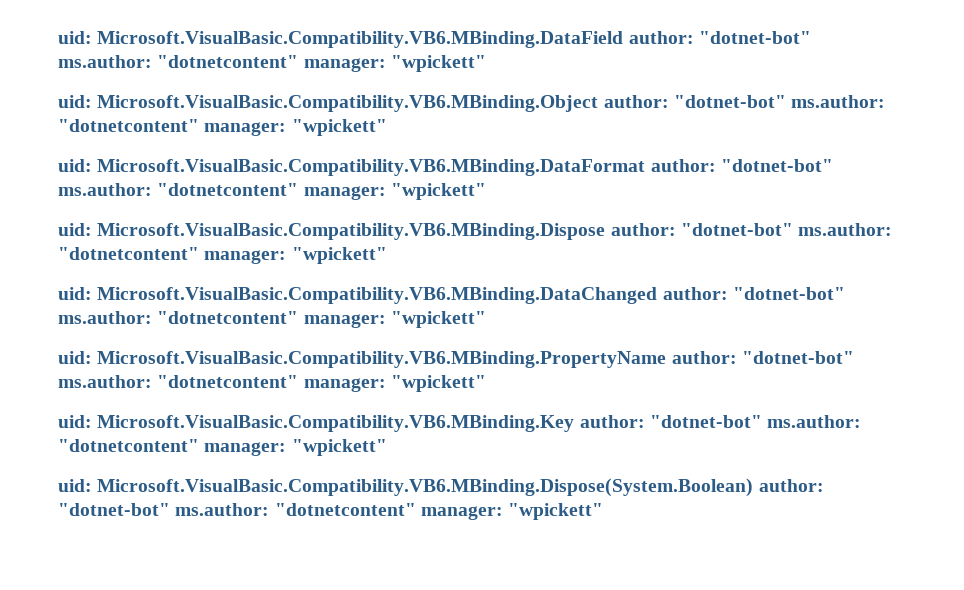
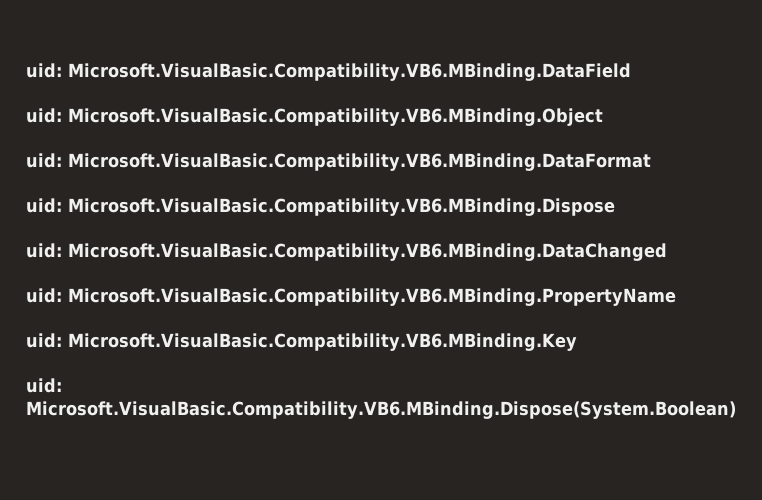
[628,31,811,44] [58,55,486,72] [58,95,886,112] [58,119,387,136] [58,159,833,176] [58,183,486,200] [58,223,893,240] [58,247,387,264] [58,287,845,304] [58,311,486,328] [58,351,854,368] [58,375,486,392] [58,415,862,432] [58,439,387,456] [58,478,824,497] [58,503,604,520] author: "dotnet-bot" ms.author: "dotnetcontent" manager: "wpickett" // uid: Microsoft.VisualBasic.Compatibility.VB6.MBinding.Object author: "dotnet-bot" ms.author: "dotnetcontent" manager: "wpickett" // uid: Microsoft.VisualBasic.Compatibility.VB6.MBinding.DataFormat author: "dotnet-bot" ms.author: "dotnetcontent" manager: "wpickett" // uid: Microsoft.VisualBasic.Compatibility.VB6.MBinding.Dispose author: "dotnet-bot" ms.author: "dotnetcontent" manager: "wpickett" // uid: Microsoft.VisualBasic.Compatibility.VB6.MBinding.DataChanged author: "dotnet-bot" ms.author: "dotnetcontent" manager: "wpickett" // uid: Microsoft.VisualBasic.Compatibility.VB6.MBinding.PropertyName author: "dotnet-bot" ms.author: "dotnetcontent" manager: "wpickett" // uid: Microsoft.VisualBasic.Compatibility.VB6.MBinding.Key author: "dotnet-bot" ms.author: "dotnetcontent" manager: "wpickett" // uid: Microsoft.VisualBasic.Compatibility.VB6.MBinding.Dispose(System.Boolean) author: "dotnet-bot" ms.author: "dotnetcontent" manager: "wpickett" -> [26,108,603,126] [26,153,651,171] [26,198,615,216] [26,243,667,261] [26,288,676,306] [26,333,577,351] [26,378,62,393] [26,401,736,419] // uid: Microsoft.VisualBasic.Compatibility.VB6.MBinding.Object // uid: Microsoft.VisualBasic.Compatibility.VB6.MBinding.DataFormat // uid: Microsoft.VisualBasic.Compatibility.VB6.MBinding.Dispose // uid: Microsoft.VisualBasic.Compatibility.VB6.MBinding.DataChanged // uid: Microsoft.VisualBasic.Compatibility.VB6.MBinding.PropertyName // uid: Microsoft.VisualBasic.Compatibility.VB6.MBinding.Key // uid: Microsoft.VisualBasic.Compatibility.VB6.MBinding.Dispose(System.Boolean)

